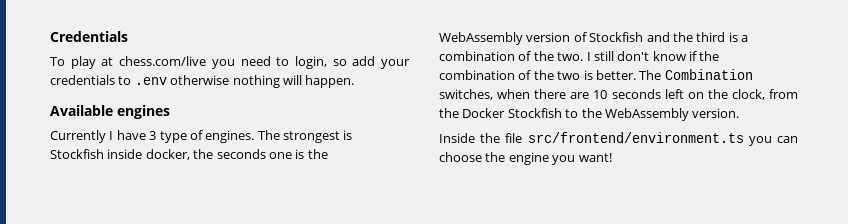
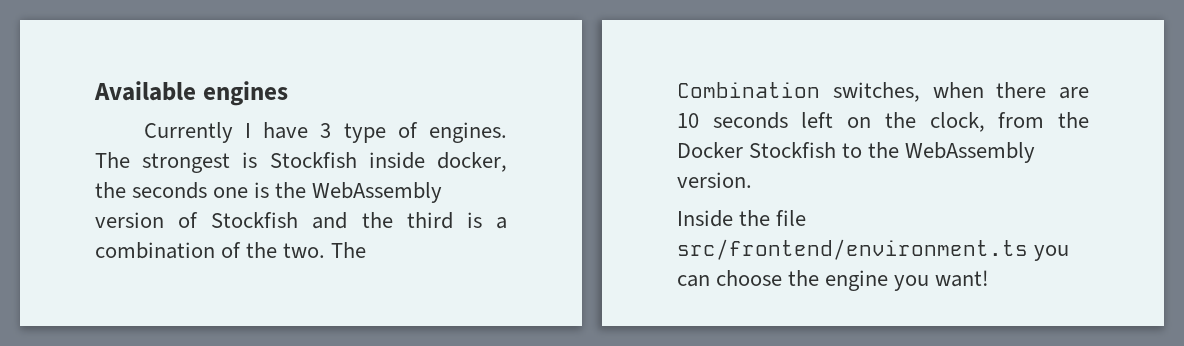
[50,31,128,42] [50,56,410,69] [50,75,355,88] Credentials // To play at chess.com/live you need to login, so add your credentials to .env otherwise nothing will happen. // -> (94, 91) none
[586,51,720,61] [439,70,636,80] I still don't know if the combination of the two is better. -> (326, 250) none

